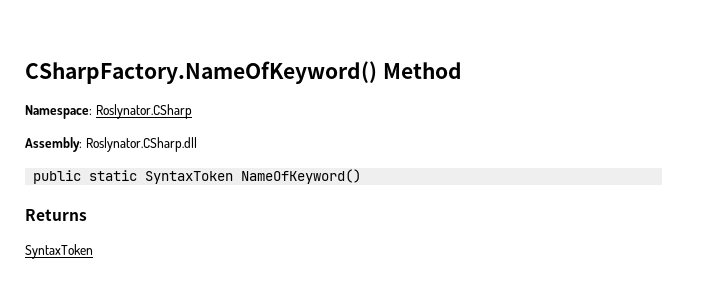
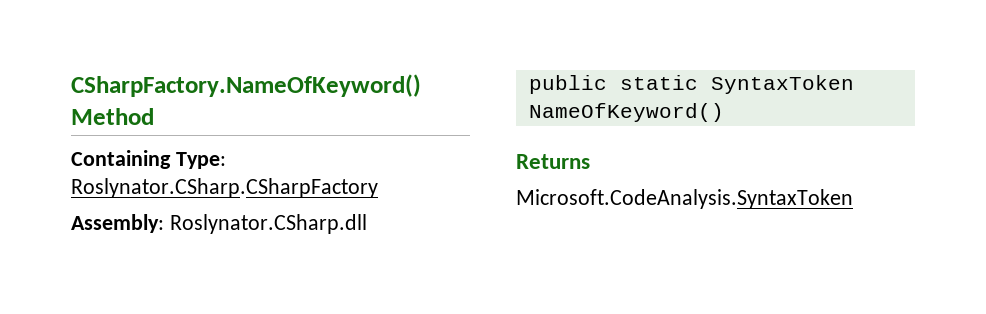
[25,104,192,119] Namespace: Roslynator.CSharp -> [71,150,226,169] [71,178,378,198] Containing Type: Roslynator.CSharp.CSharpFactory
[25,244,93,259] SyntaxToken -> [516,189,853,209] Microsoft.CodeAnalysis.SyntaxToken

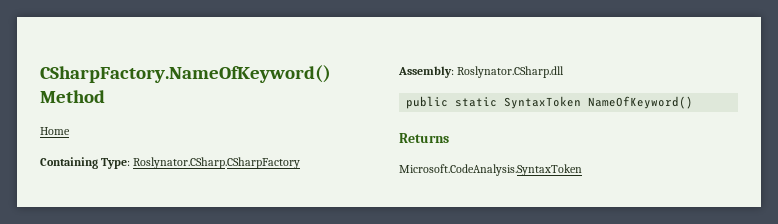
(154, 116) none -> [40,127,70,135] // Home

